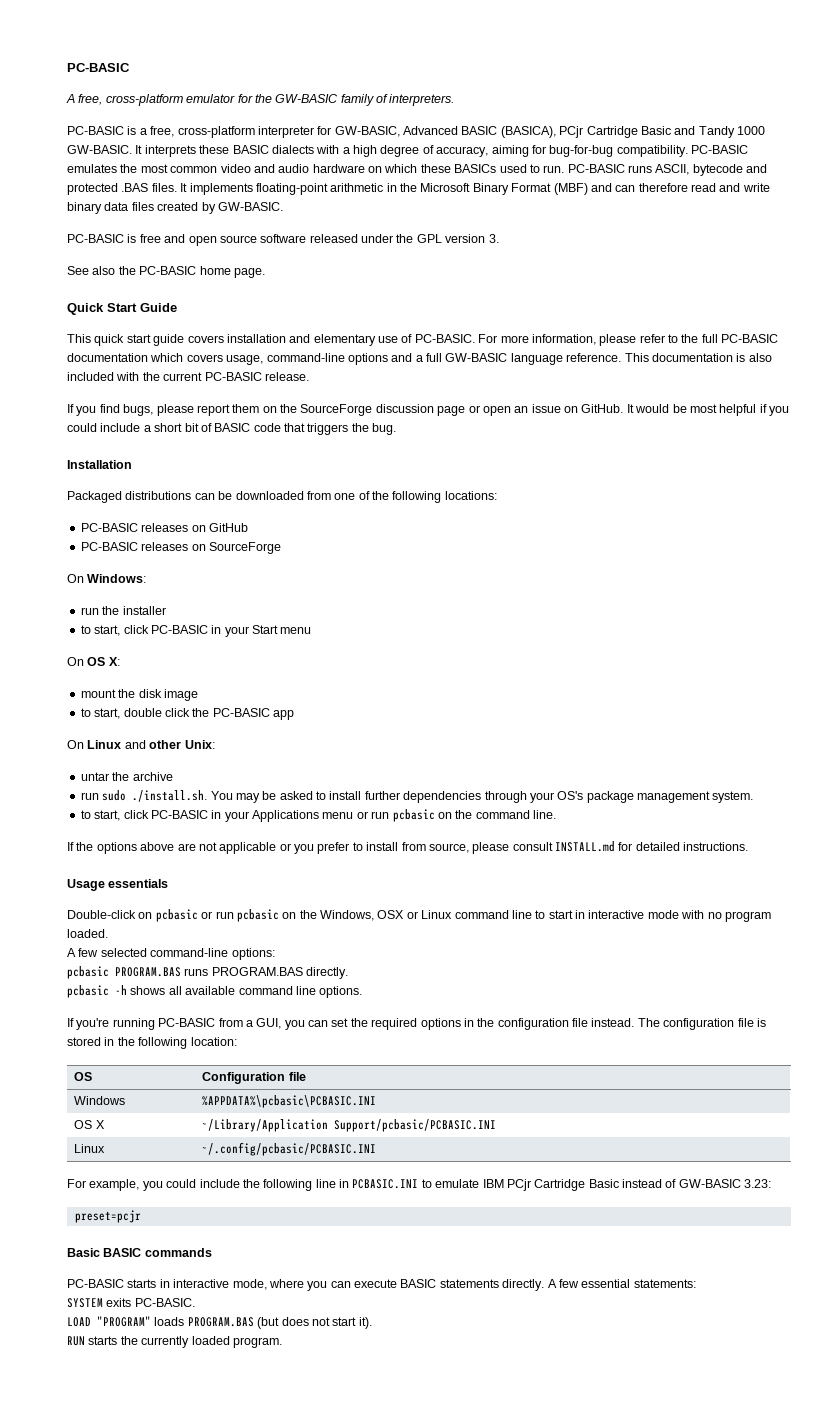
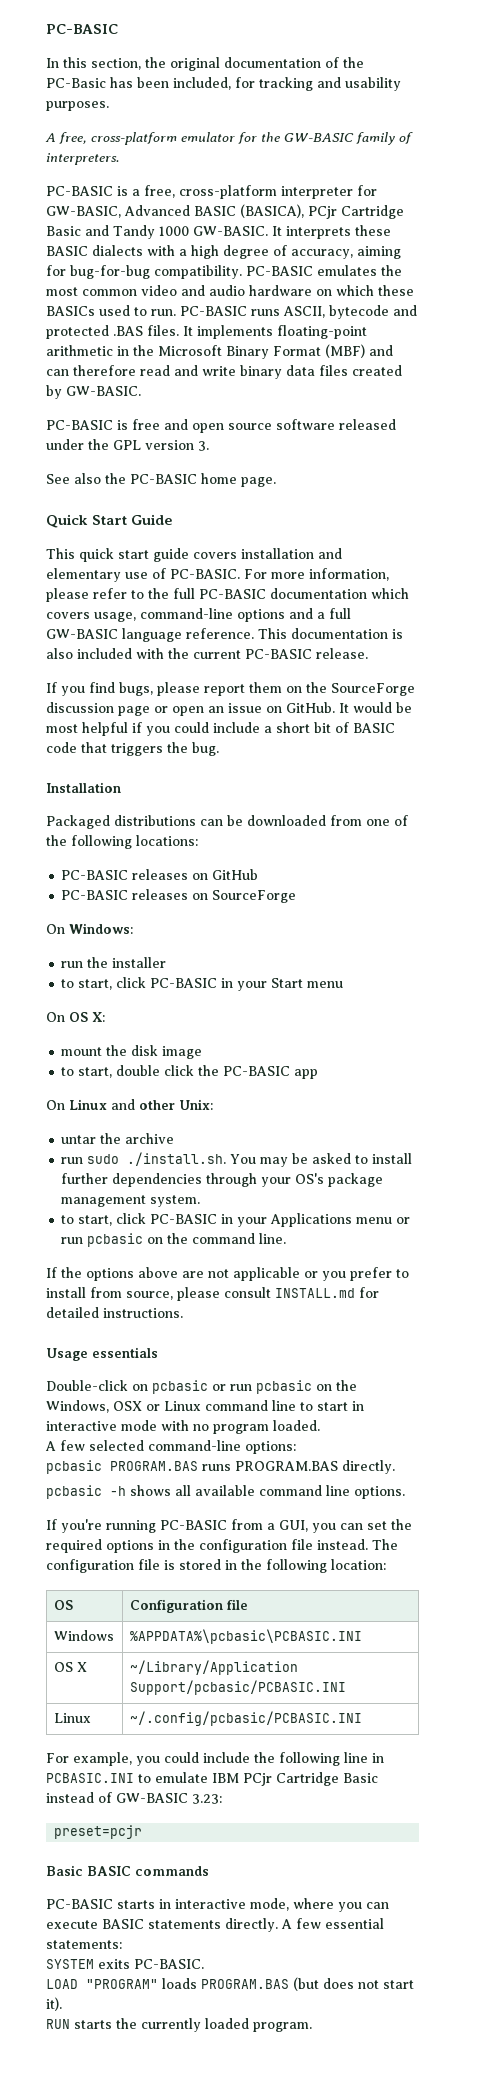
[67,63,130,72] PC-BASIC -> [46,24,118,34] [46,57,364,71] [46,77,401,91] [46,101,109,111] PC-BASIC // In this section, the original documentation of the PC-Basic has been included, for tracking and usability purposes.

